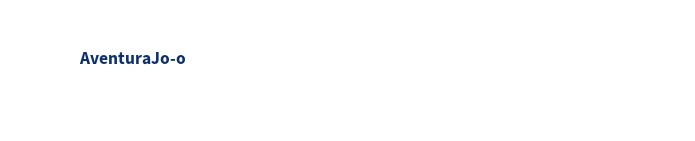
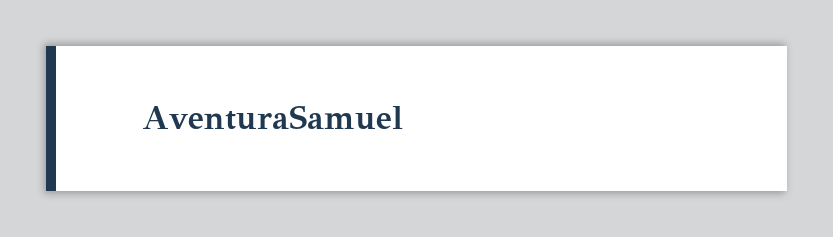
[79,52,186,65] AventuraJo-o -> [142,105,403,130] AventuraSamuel

